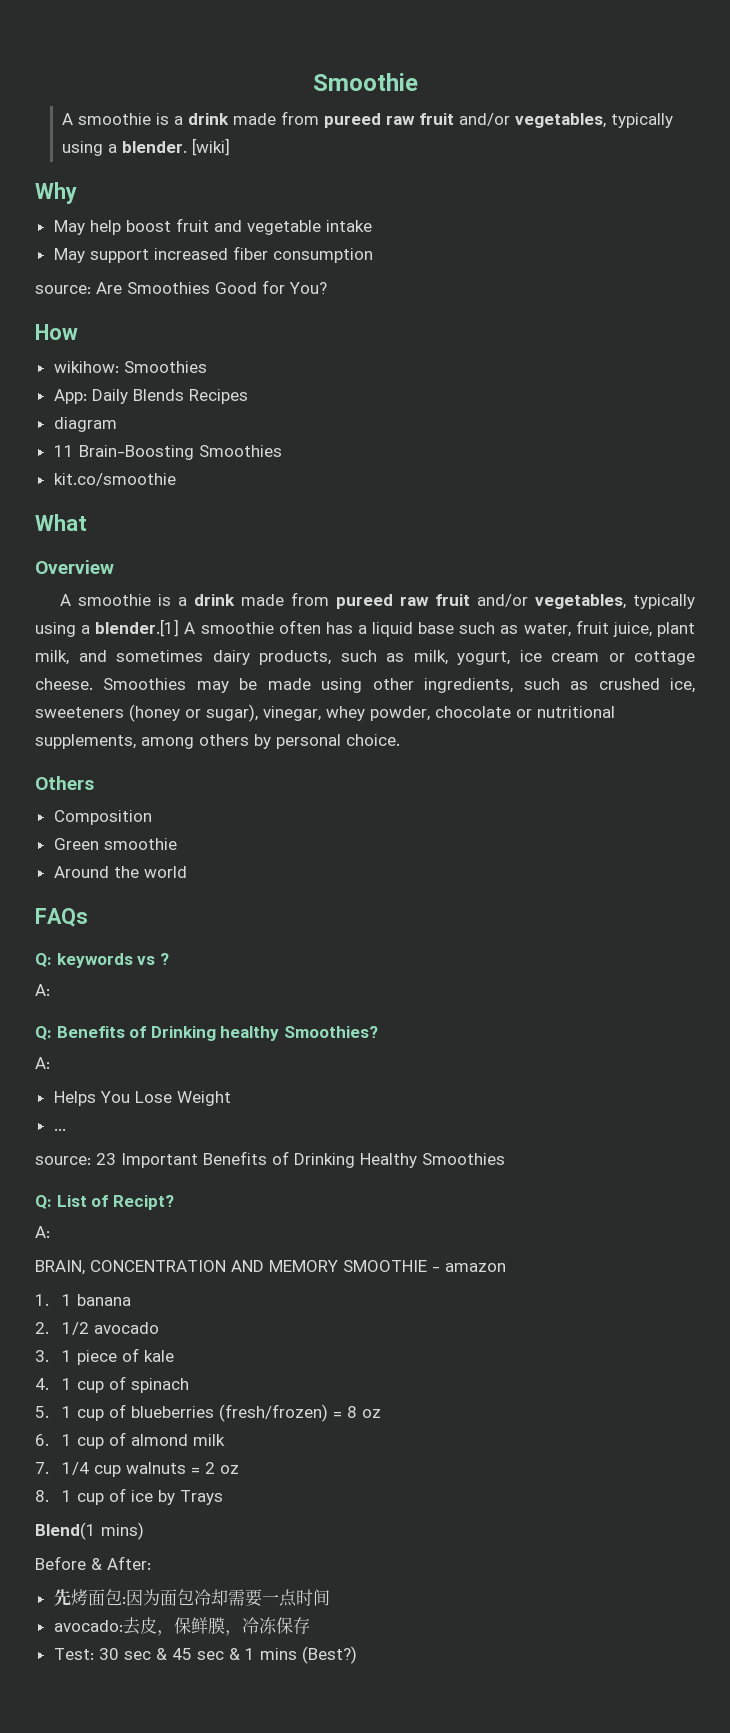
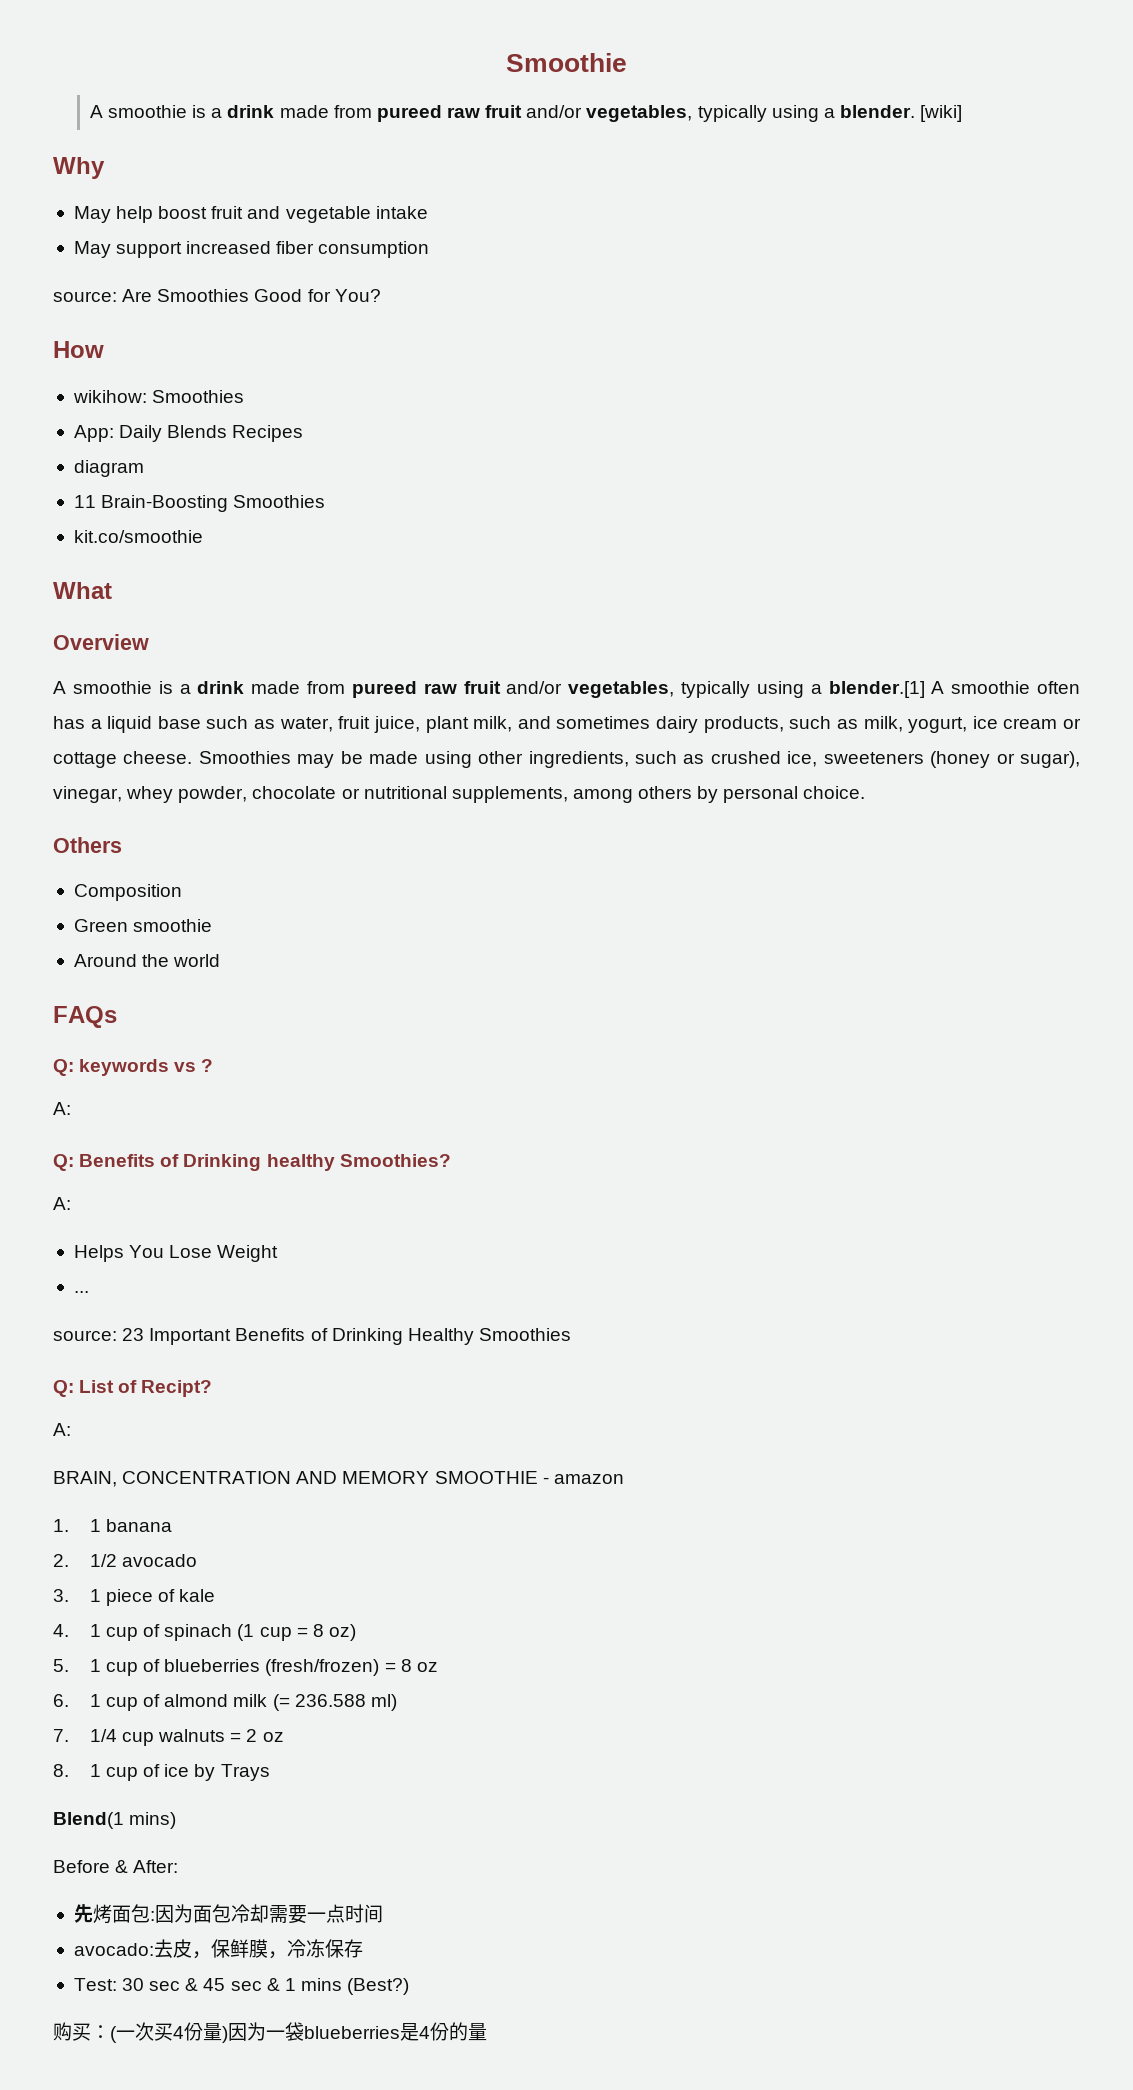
(190, 1385) none -> [237,1624,357,1641] (1 cup = 8 oz)
(226, 1440) none -> [272,1694,397,1711] (= 236.588 ml)
(357, 1655) none -> [53,2022,487,2043] // 购买：(一次买4份量)因为一袋blueberries是4份的量

